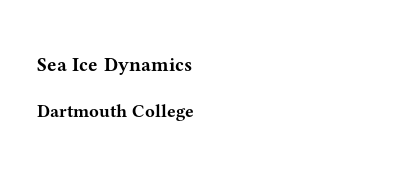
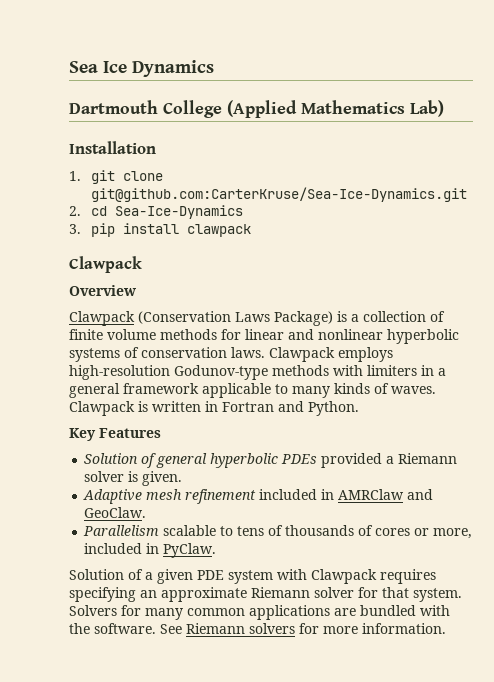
(194, 112) none -> [227,100,444,118] [69,141,156,154] [69,170,164,184] [91,187,468,202] [69,205,244,219] [69,223,252,237] [69,256,142,273] [69,285,136,296] [69,311,445,326] [69,329,459,344] [69,347,393,362] [69,365,446,380] [69,383,436,398] [69,401,359,416] [69,428,161,441] [84,453,458,468] [84,471,183,486] [83,489,434,504] [84,507,147,518] [83,525,473,539] [84,543,217,558] [69,569,436,584] [69,587,462,602] [69,605,450,620] [69,623,446,634] (Applied Mathematics Lab) // Installation // 1. git clone git@github.com:CarterKruse/Sea-Ice-Dynamics.git // 2. cd Sea-Ice-Dynamics // 3. pip install clawpack // Clawpack // Overview // Clawpack (Conservation Laws Package) is a collection of finite volume methods for linear and nonlinear hyperbolic systems of conservation laws. Clawpack employs high-resolution Godunov-type methods with limiters in a general framework applicable to many kinds of waves. Clawpack is written in Fortran and Python. // Key Features // Solution of general hyperbolic PDEs provided a Riemann solver is given. // Adaptive mesh refinement included in AMRClaw and GeoClaw. // Parallelism scalable to tens of thousands of cores or more, included in PyClaw. // Solution of a given PDE system with Clawpack requires specifying an approximate Riemann solver for that system. Solvers for many common applications are bundled with the software. See Riemann solvers for more information.

